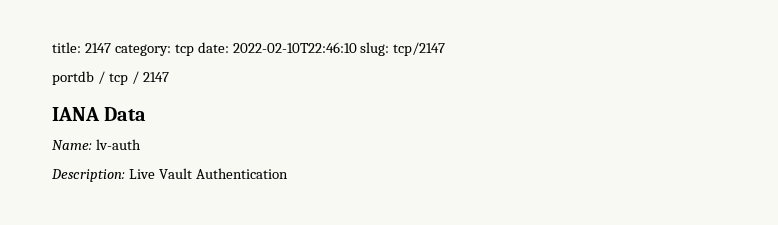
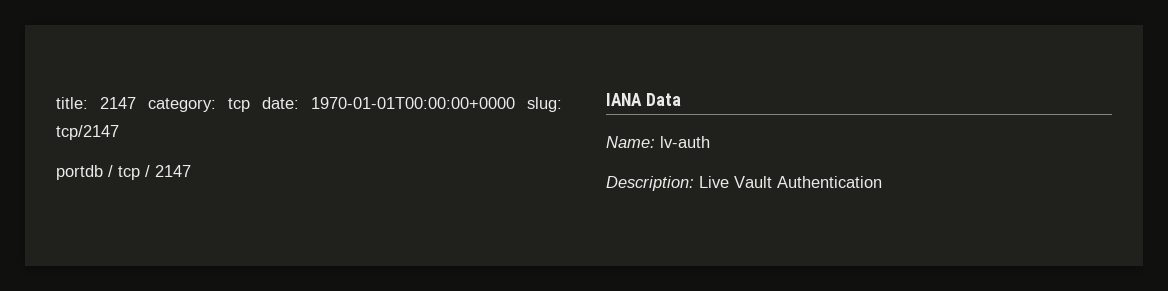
[232,42,357,53] 2022-02-10T22:46:10 -> [311,97,515,109] 1970-01-01T00:00:00+0000

